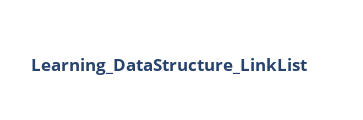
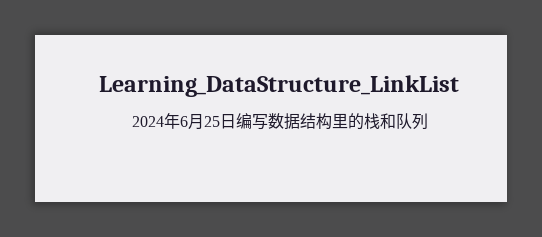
(307, 66) none -> [132,113,429,130] // 2024年6月25日编写数据结构里的栈和队列

